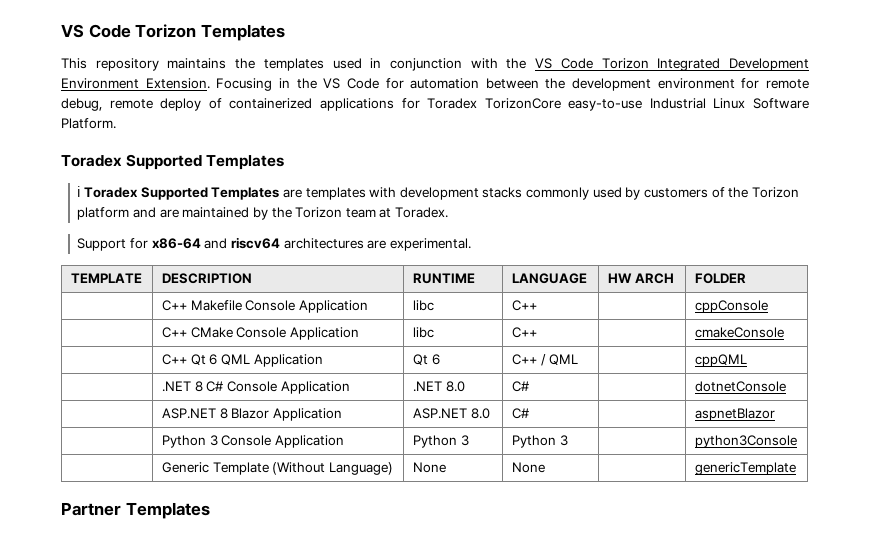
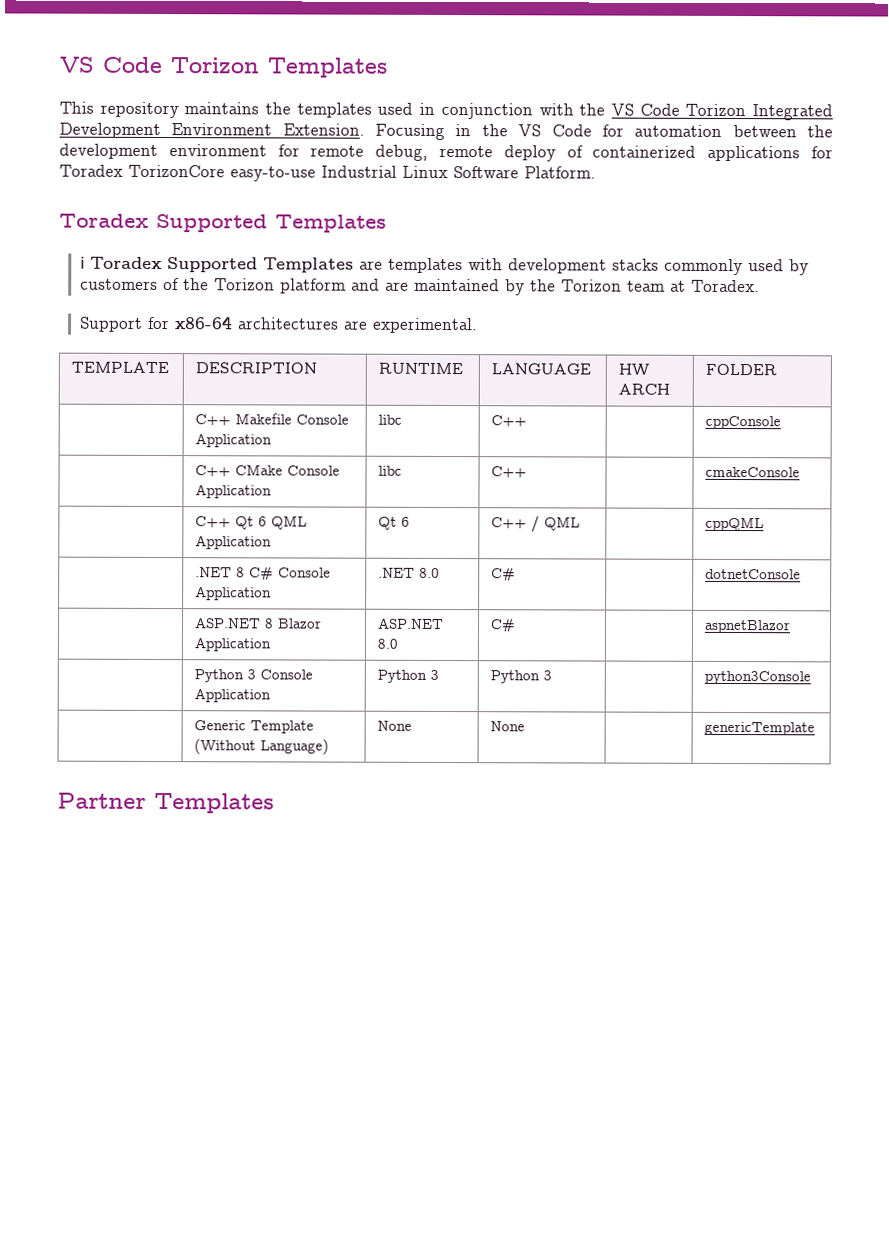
[204,237,280,249] and riscv64 -> (233, 323) none

